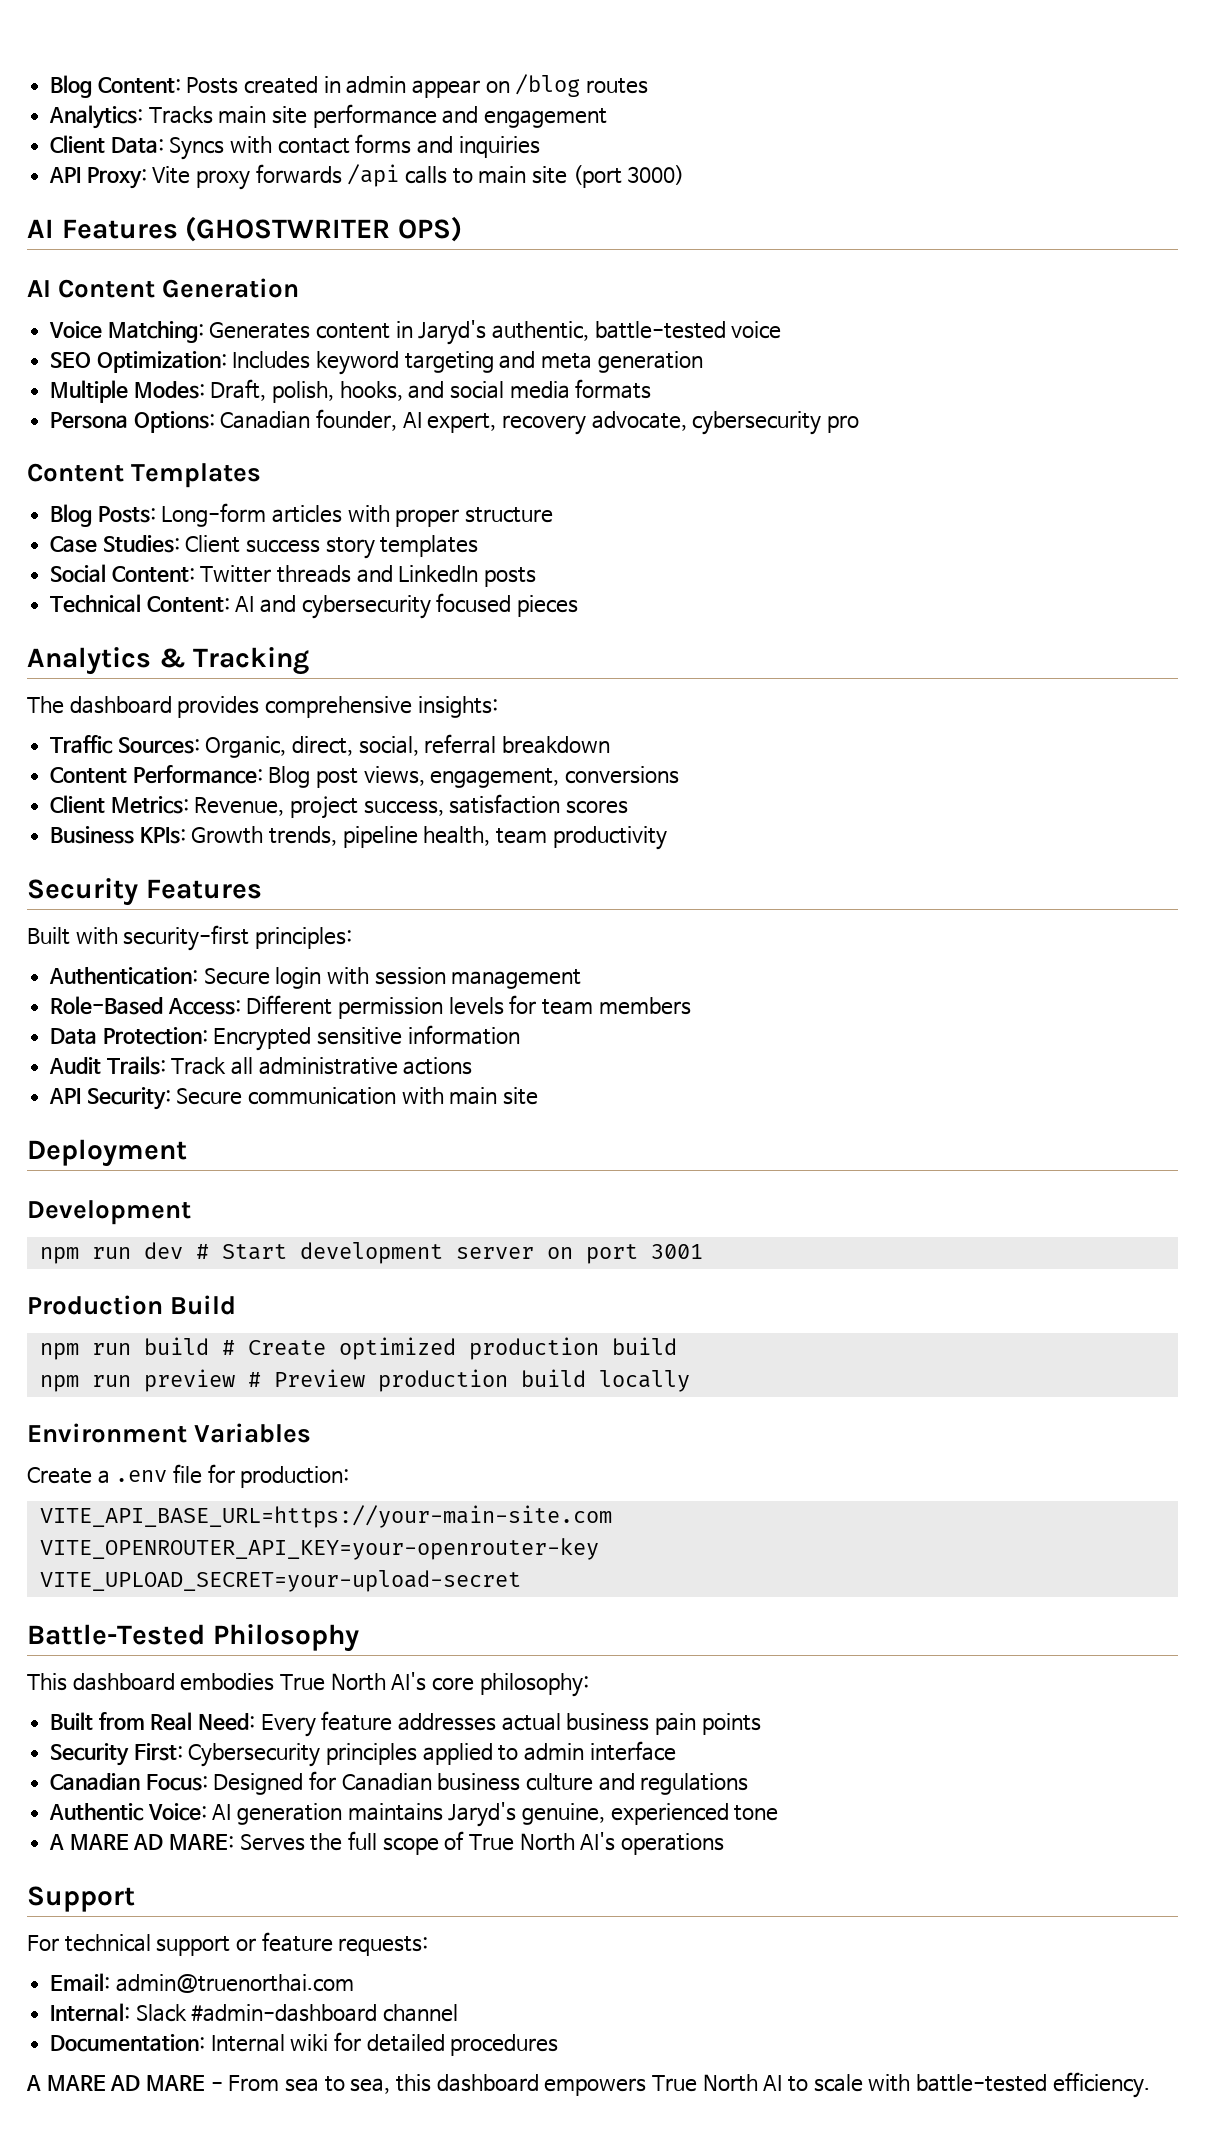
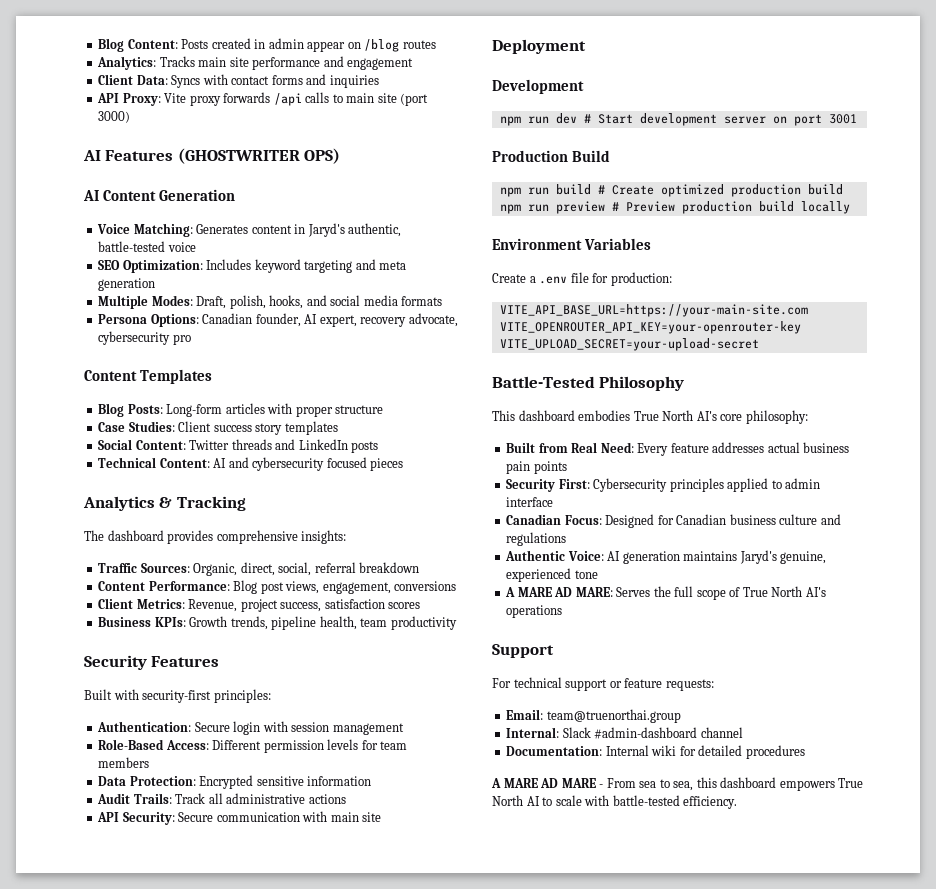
[115,1974,354,1993] admin@truenorthai.com -> [546,709,681,723] team@truenorthai.group

